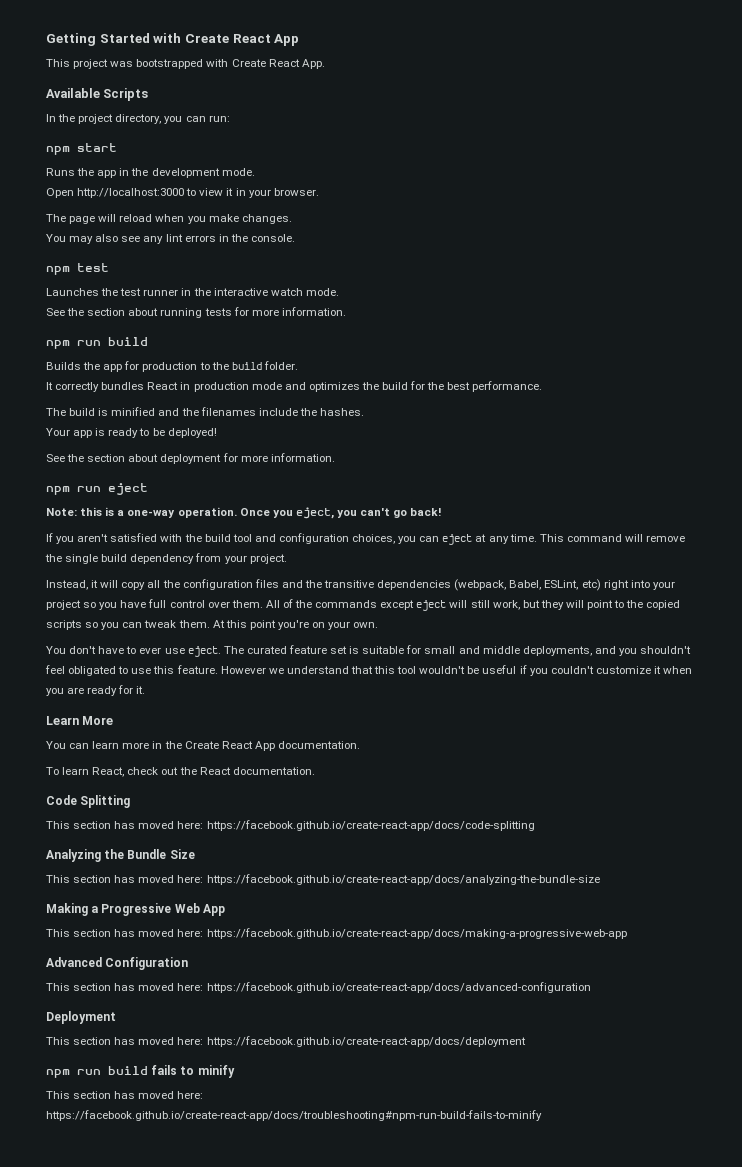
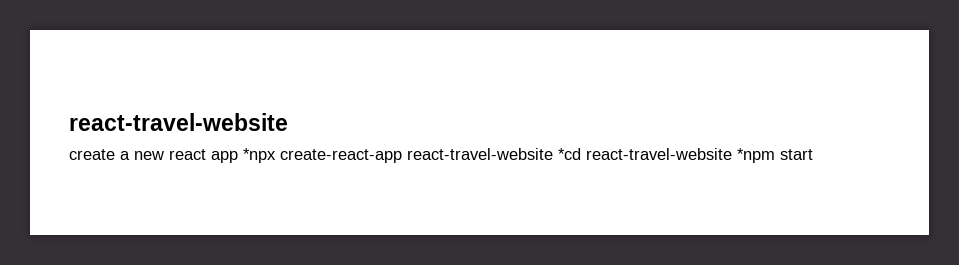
[46,33,300,46] [46,59,325,69] [46,88,149,101] [46,114,230,124] [46,143,117,155] [46,168,255,178] [46,188,319,198] [46,214,292,224] [46,234,295,244] [46,263,109,275] [46,288,339,296] [46,307,346,318] [46,337,148,349] [46,361,298,372] [46,381,543,392] [46,407,364,416] [46,428,217,438] [46,453,335,464] [46,483,148,495] [46,507,442,519] [46,533,686,545] [45,553,287,564] [46,579,675,591] [46,599,681,611] [46,620,379,630] [46,645,692,657] [45,665,693,676] [46,685,146,696] [46,716,114,725] [46,741,360,751] [46,767,315,777] [46,795,131,808] [46,820,535,831] [46,849,195,862] [46,874,600,885] [46,903,225,916] [46,928,627,939] [46,957,189,970] [46,982,591,993] [46,1011,116,1024] [46,1036,526,1047] [46,1065,235,1078] [46,1091,204,1099] [46,1110,542,1121] Getting Started with Create React App // This project was bootstrapped with Create React App. // Available Scripts // In the project directory, you can run: // npm start // Runs the app in the development mode. // Open http://localhost:3000 to view it in your browser. // The page will reload when you make changes. // You may also see any lint errors in the console. // npm test // Launches the test runner in the interactive watch mode. // See the section about running tests for more information. // npm run build // Builds the app for production to the build folder. // It correctly bundles React in production mode and optimizes the build for the best performance. // The build is minified and the filenames include the hashes. // Your app is ready to be deployed! // See the section about deployment for more information. // npm run eject // Note: this is a one-way operation. Once you eject, you can't go back! // If you aren't satisfied with the build tool and configuration choices, you can eject at any time. This command will remove the single build dependency from your project. // Instead, it will copy all the configuration files and the transitive dependencies (webpack, Babel, ESLint, etc) right into your project so you have full control over them. All of the commands except eject will still work, but they will point to the copied scripts so you can tweak them. At this point you're on your own. // You don't have to ever use eject. The curated feature set is suitable for small and middle deployments, and you shouldn't feel obligated to use this feature. However we understand that this tool wouldn't be useful if you couldn't customize it when you are ready for it. // Learn More // You can learn more in the Create React App documentation. // To learn React, check out the React documentation. // Code Splitting // This section has moved here: https://facebook.github.io/create-react-app/docs/code-splitting // Analyzing the Bundle Size // This section has moved here: https://facebook.github.io/create-react-app/docs/analyzing-the-bundle-size // Making a Progressive Web App // This section has moved here: https://facebook.github.io/create-react-app/docs/making-a-progressive-web-app // Advanced Configuration // This section has moved here: https://facebook.github.io/create-react-app/docs/advanced-configuration // Deployment // This section has moved here: https://facebook.github.io/create-react-app/docs/deployment // npm run build fails to minify // This section has moved here: https://facebook.github.io/create-react-app/docs/troubleshooting#npm-run-build-fails-to-minify -> [69,113,288,131] [69,148,813,163] react-travel-website // create a new react app *npx create-react-app react-travel-website *cd react-travel-website *npm start

